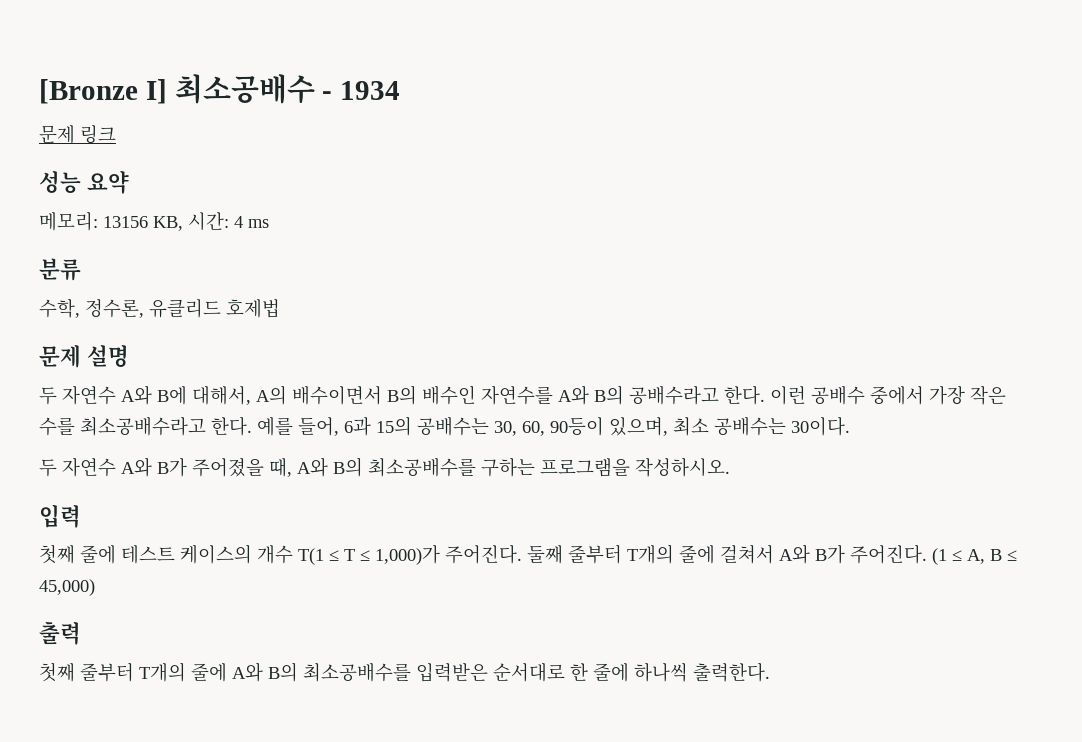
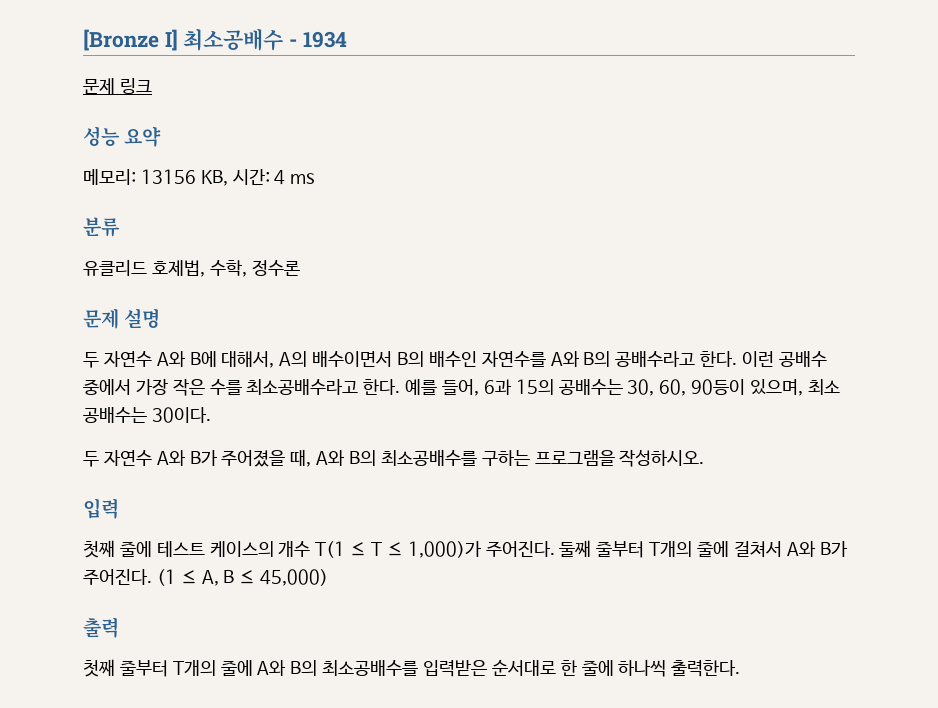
[39,299,280,318] 수학, 정수론, 유클리드 호제법 -> [83,260,300,277] 유클리드 호제법, 수학, 정수론

